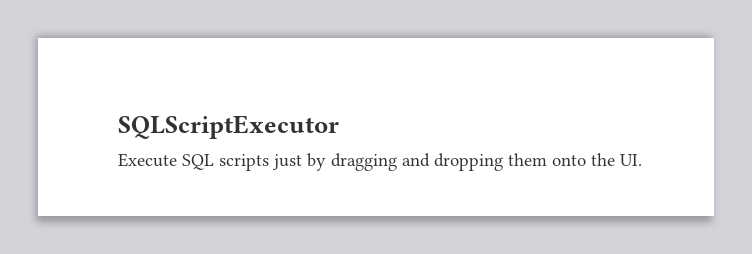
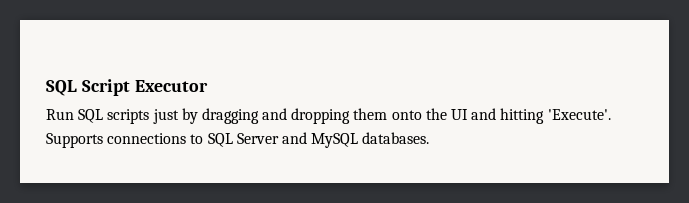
[118,115,339,139] [118,153,177,167] SQLScriptExecutor // Execute -> [46,79,208,96] [46,109,74,120] SQL Script Executor // Run
[620,154,642,166] UI. -> [451,108,611,124] [46,132,430,148] UI and hitting 'Execute'. // Supports connections to SQL Server and MySQL databases.

